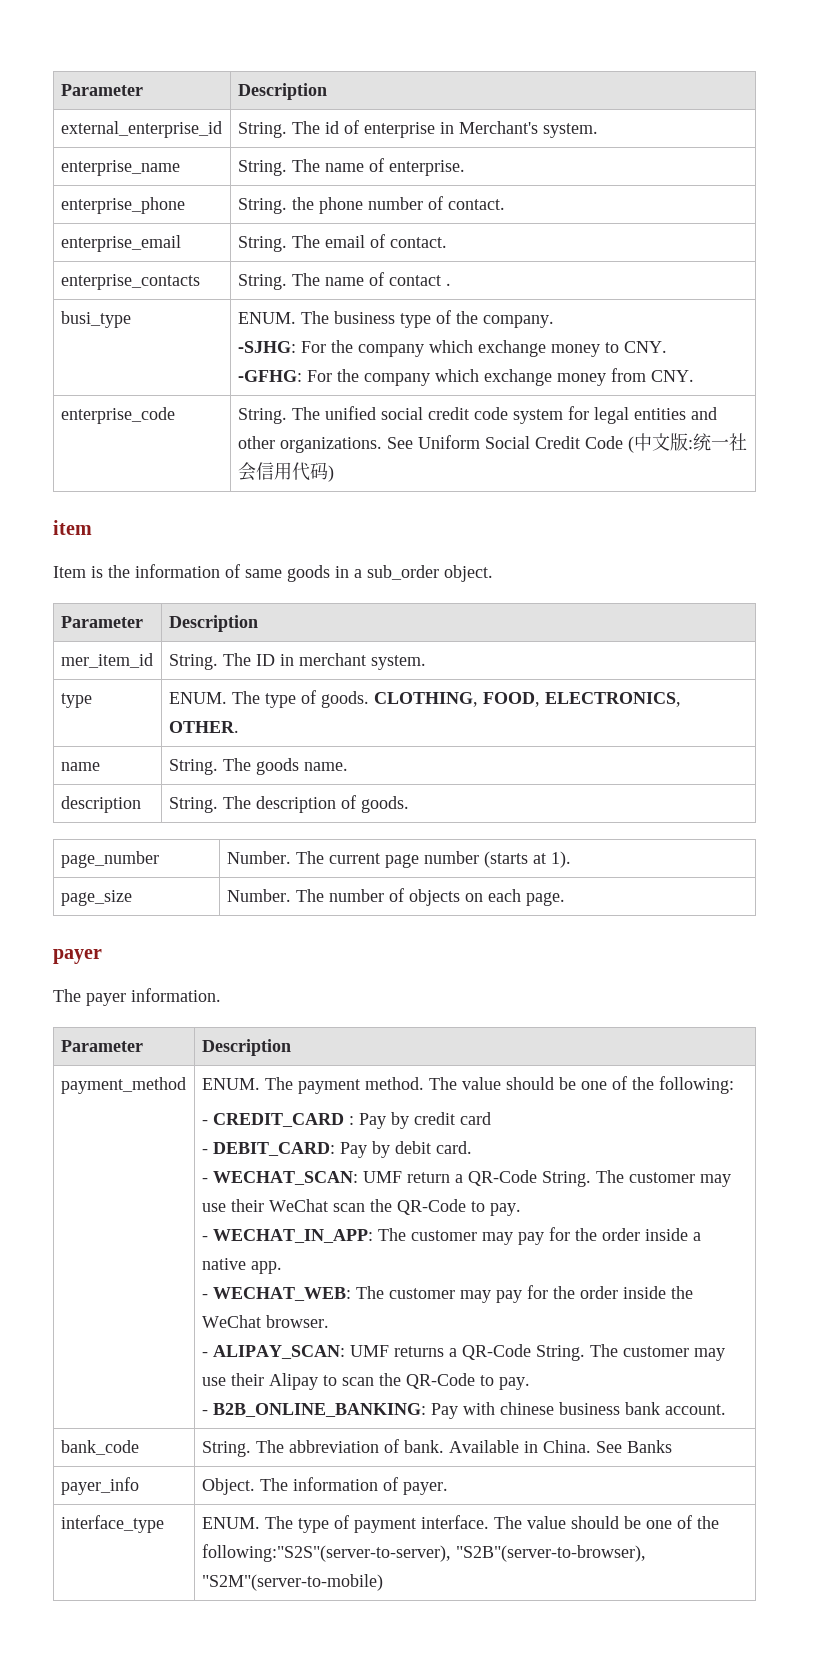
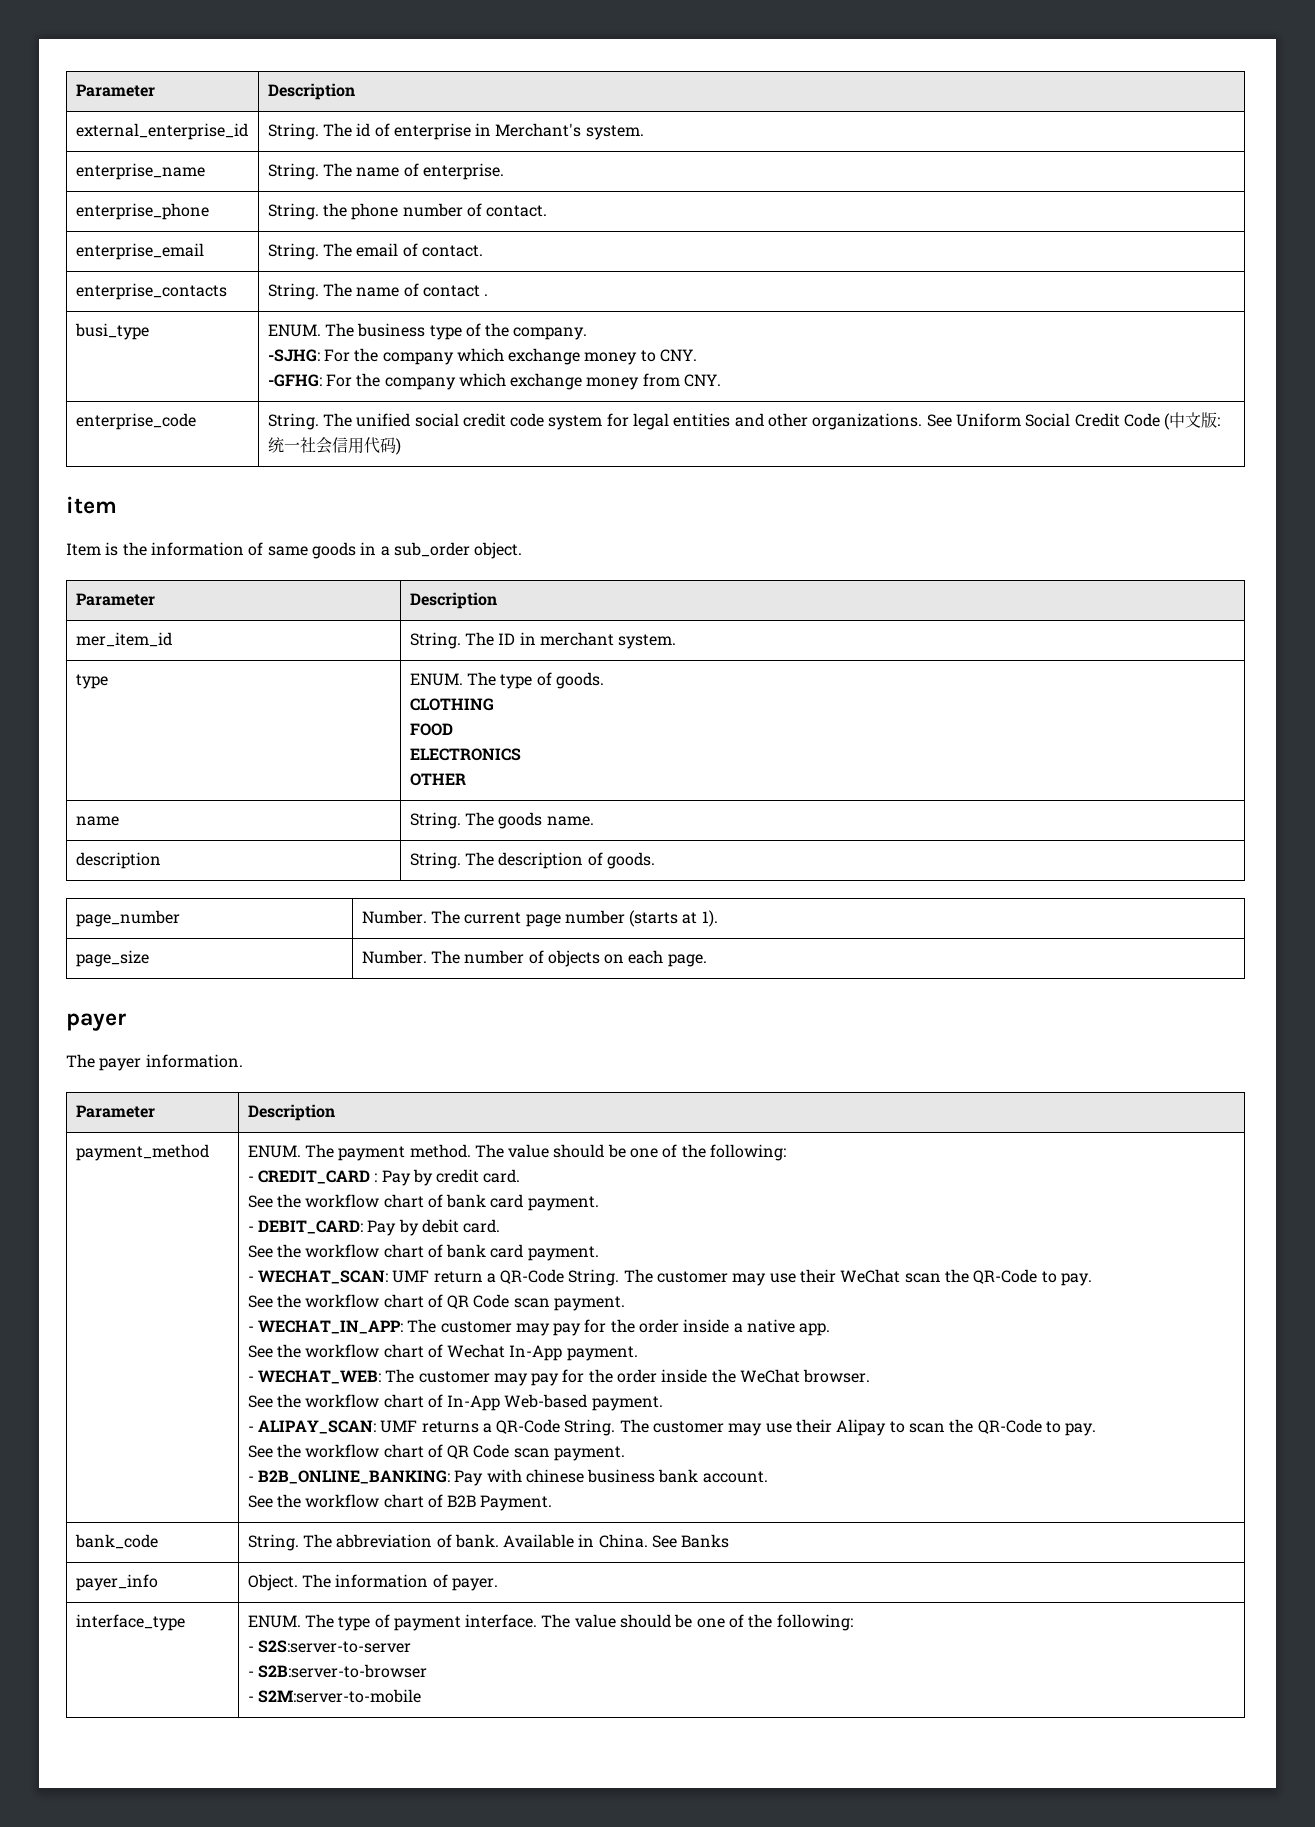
[373,692,681,707] [168,721,239,733] CLOTHING, FOOD, ELECTRONICS, OTHER. -> [409,698,494,711] [409,723,453,736] [409,748,521,761] [409,773,466,786] // CLOTHING // FOOD // ELECTRONICS // OTHER
[459,1112,491,1125] card -> [483,1169,521,1183] [247,1194,599,1211] card. // See the workflow chart of bank card payment.
(472, 1147) none -> [247,1244,599,1261] // See the workflow chart of bank card payment.
(521, 1209) none -> [247,1294,626,1311] // See the workflow chart of QR Code scan payment.
(282, 1267) none -> [247,1344,638,1361] // See the workflow chart of Wechat In-App payment.
(329, 1321) none -> [247,1394,663,1411] // See the workflow chart of In-App Web-based payment.
(530, 1383) none -> [247,1444,626,1461] // See the workflow chart of QR Code scan payment.
(726, 1409) none -> [247,1494,553,1511] // See the workflow chart of B2B Payment.
[201,1544,646,1562] [201,1574,383,1591] following:"S2S"(server-to-server), "S2B"(server-to-browser), "S2M"(server-to-mobile) -> [776,1614,853,1631] [247,1640,411,1653] [247,1664,427,1678] [247,1689,421,1703] following: // - S2S:server-to-server // - S2B:server-to-browser // - S2M:server-to-mobile

